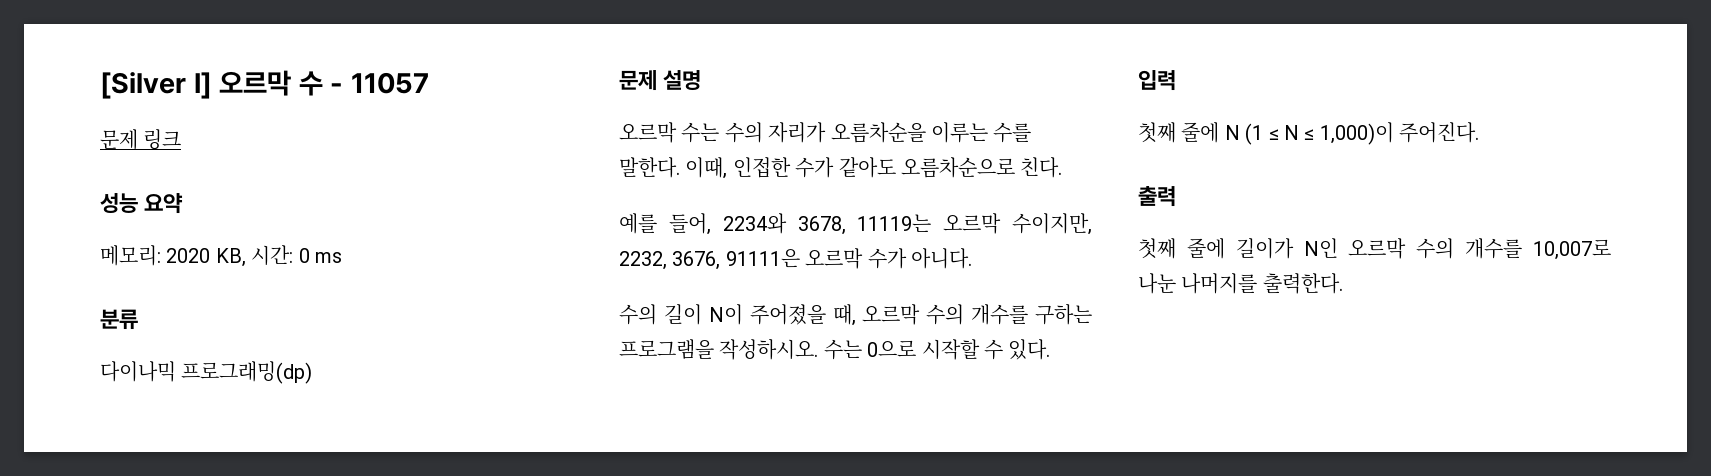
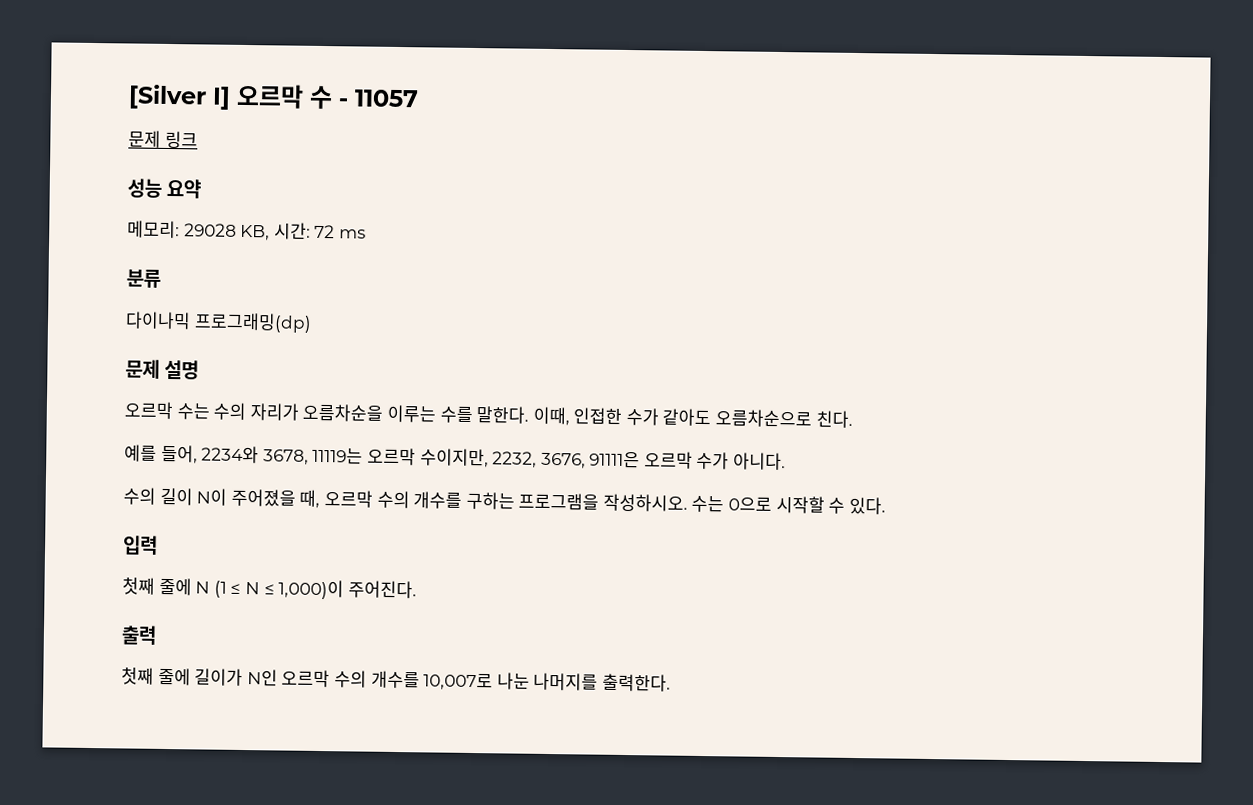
[166,248,211,263] 2020 -> [183,223,237,237] 29028
[298,248,310,263] 0 -> [314,224,336,239] 72

